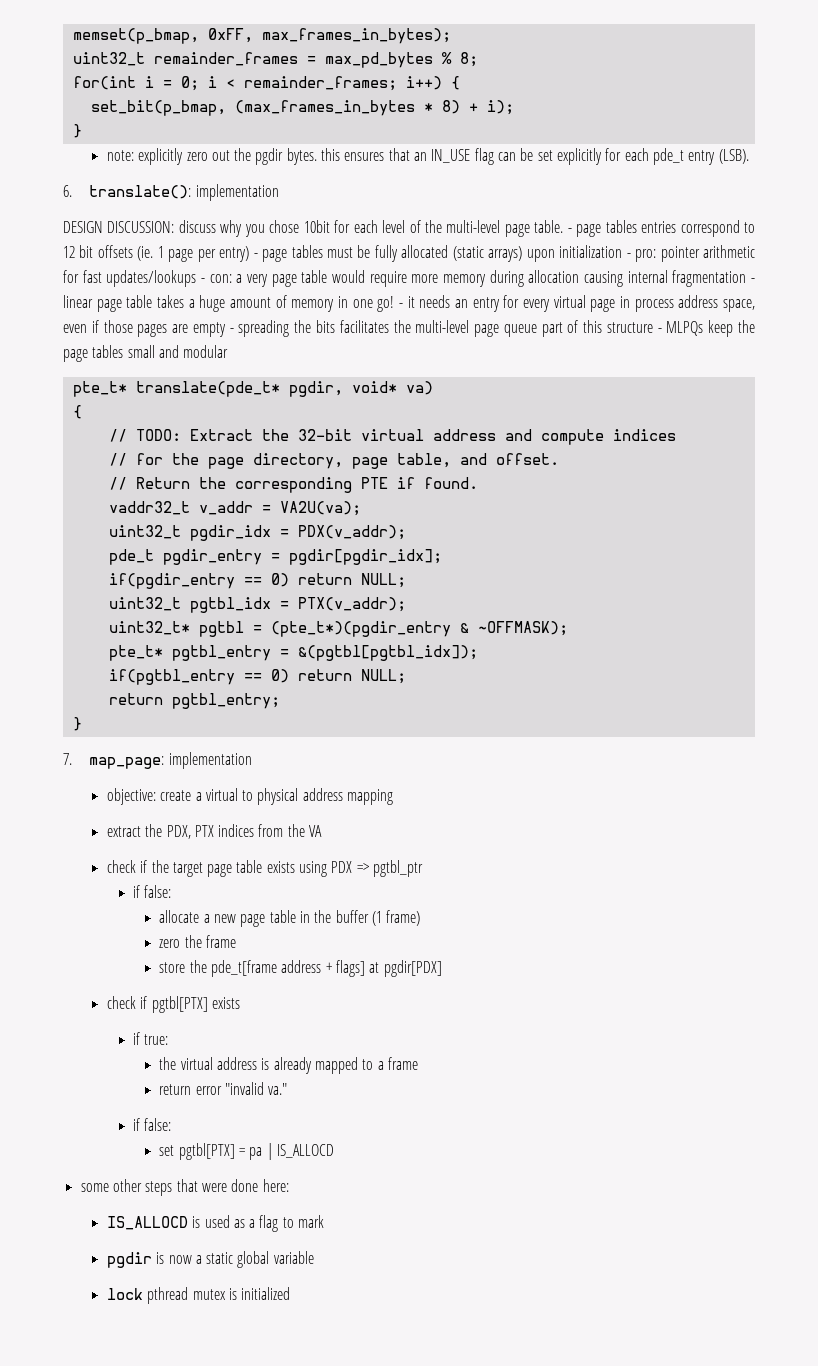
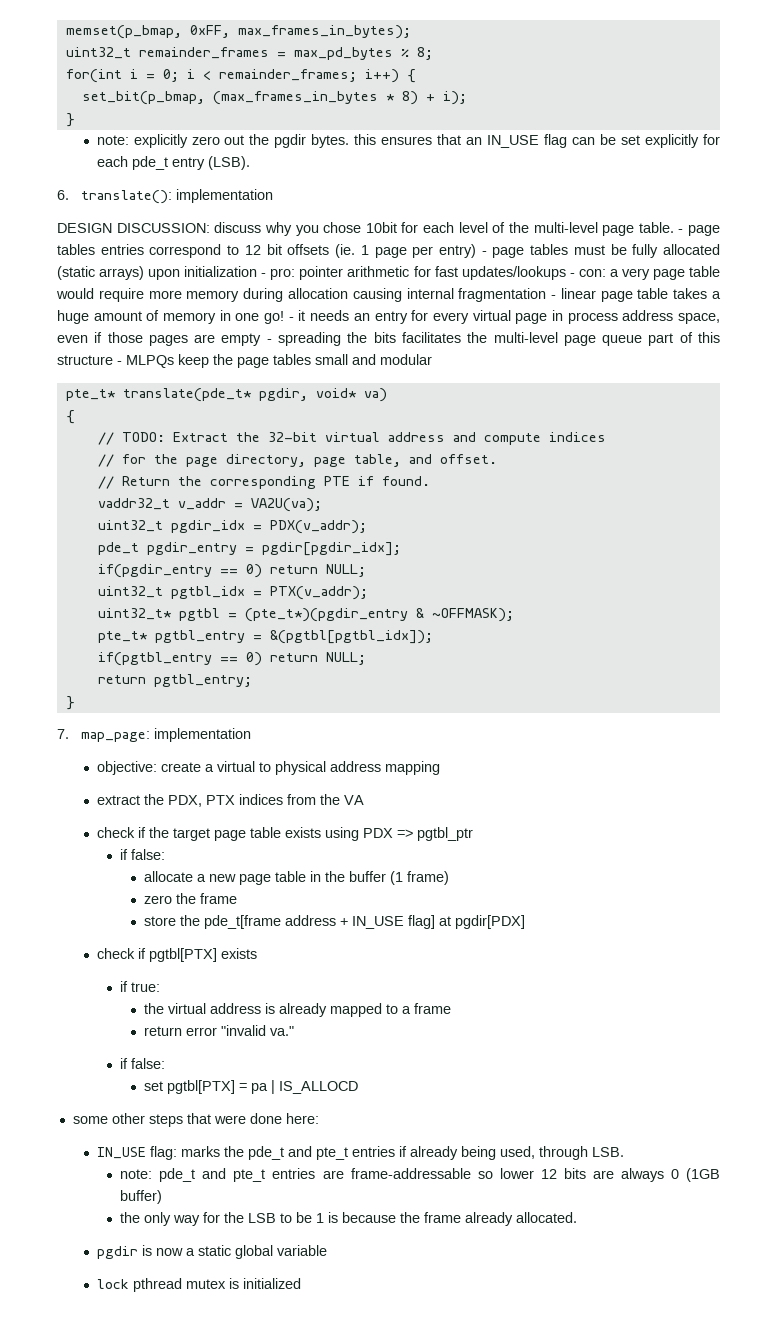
[336,960,366,977] flags] -> [351,915,435,929] IN_USE flag]
[106,1215,325,1232] IS_ALLOCD is used as a flag to mark -> [96,1146,624,1160] [120,1168,720,1182] [120,1190,163,1204] [120,1212,578,1226] IN_USE flag: marks the pde_t and pte_t entries if already being used, through LSB. // note: pde_t and pte_t entries are frame-addressable so lower 12 bits are always 0 (1GB buffer) // the only way for the LSB to be 1 is because the frame already allocated.

